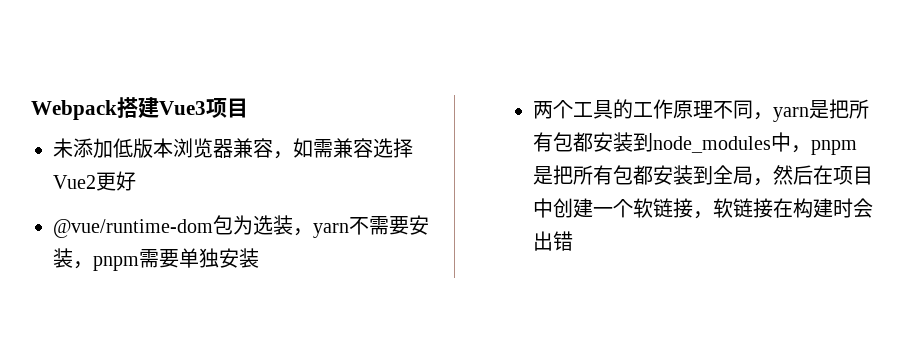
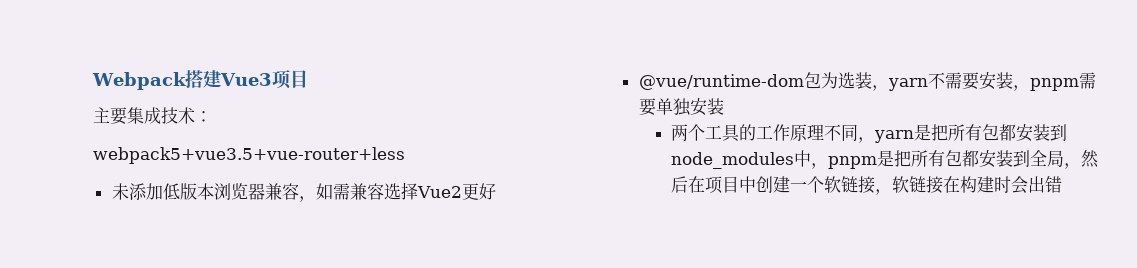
(248, 108) none -> [93,107,212,125] [93,147,405,164] // 主要集成技术： // webpack5+vue3.5+vue-router+less

